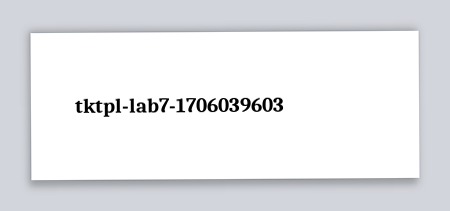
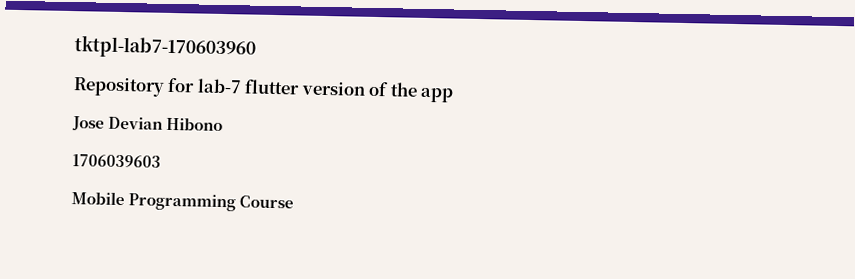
[74,96,285,117] tktpl-lab7-1706039603 -> [74,35,256,60] [73,77,455,103] [72,116,224,132] [72,154,161,168] [71,191,295,212] tktpl-lab7-170603960 // Repository for lab-7 flutter version of the app // Jose Devian Hibono // 1706039603 // Mobile Programming Course

